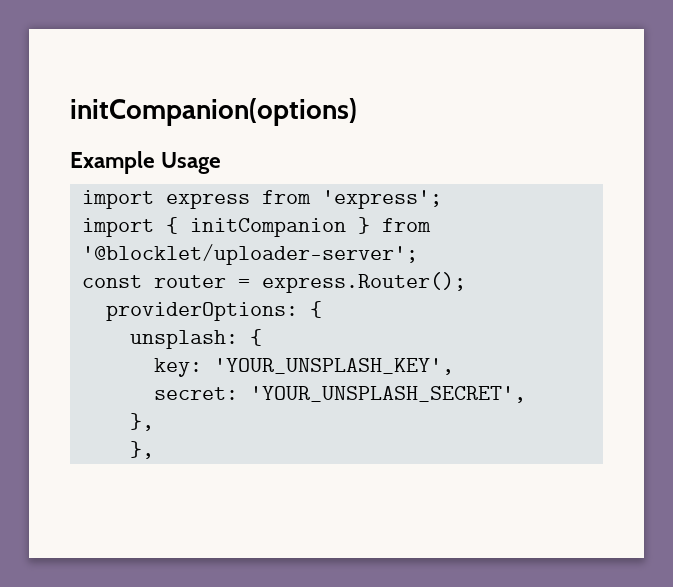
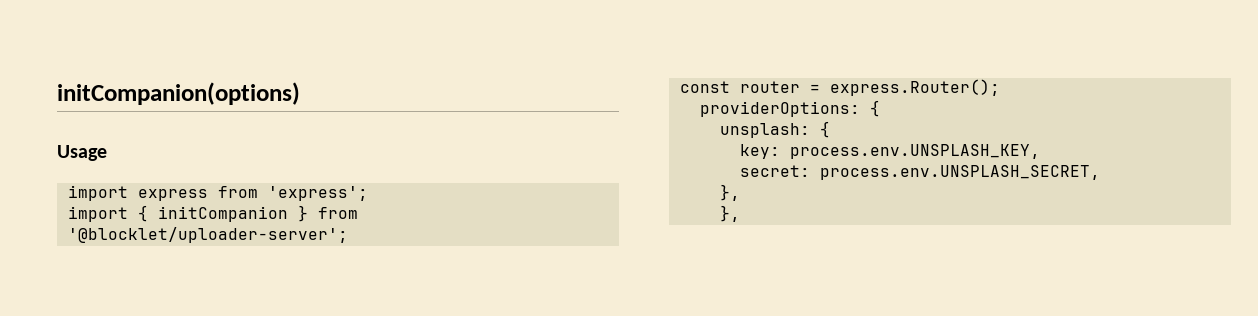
[70,151,155,174] Example -> (300, 93) none
[214,358,454,375] 'YOUR_UNSPLASH_KEY', -> [789,144,1040,159] process.env.UNSPLASH_KEY,
[250,386,526,403] 'YOUR_UNSPLASH_SECRET', -> [819,165,1100,180] process.env.UNSPLASH_SECRET,

